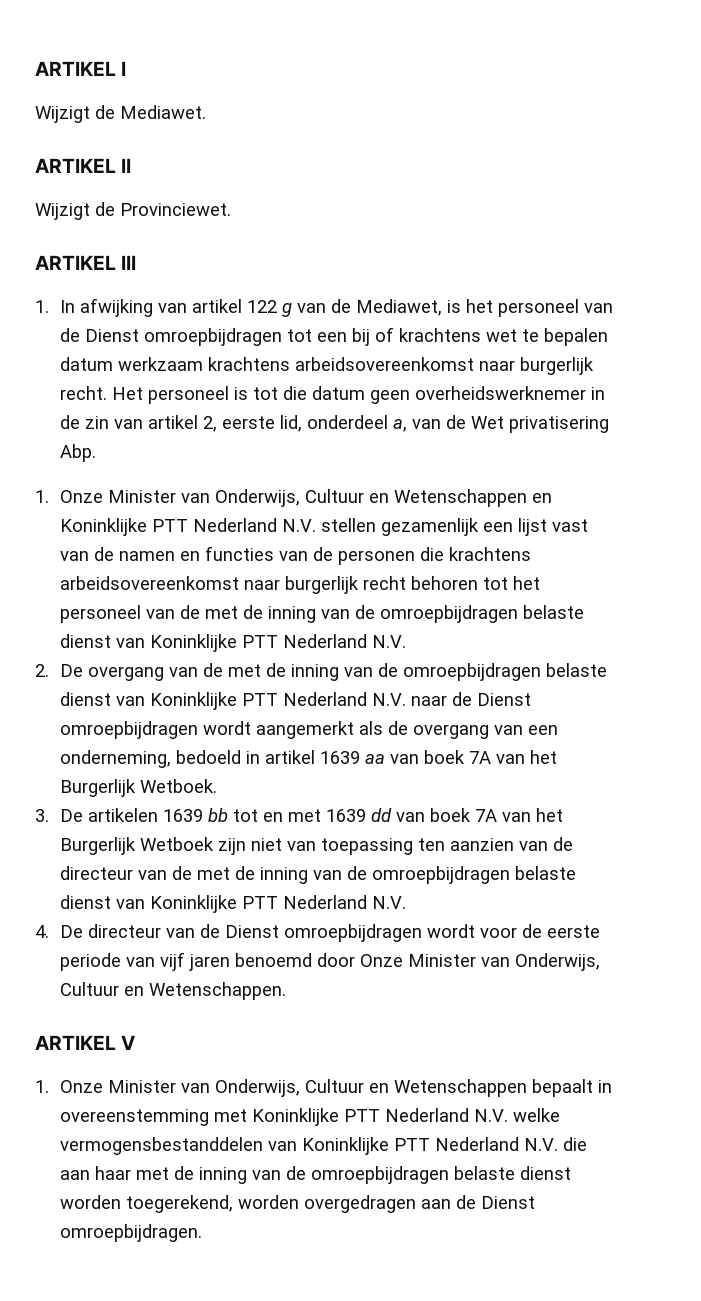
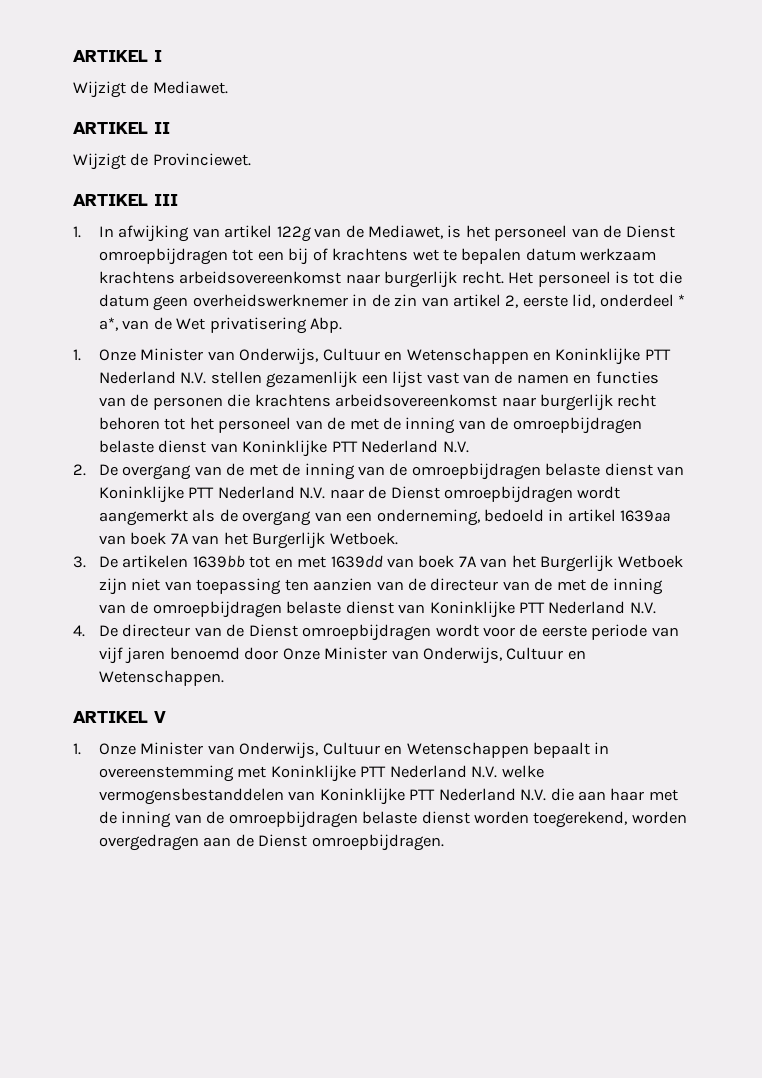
[247,300,293,317] 122 g -> [276,226,311,242] 122g
[393,419,408,432] a, -> [678,294,686,306] [98,317,118,331] * a*,
[320,751,386,764] 1639 aa -> [620,510,671,522] 1639aa
[163,808,229,822] 1639 bb -> [192,555,245,568] 1639bb
[326,808,393,822] 1639 dd -> [330,555,383,568] 1639dd

